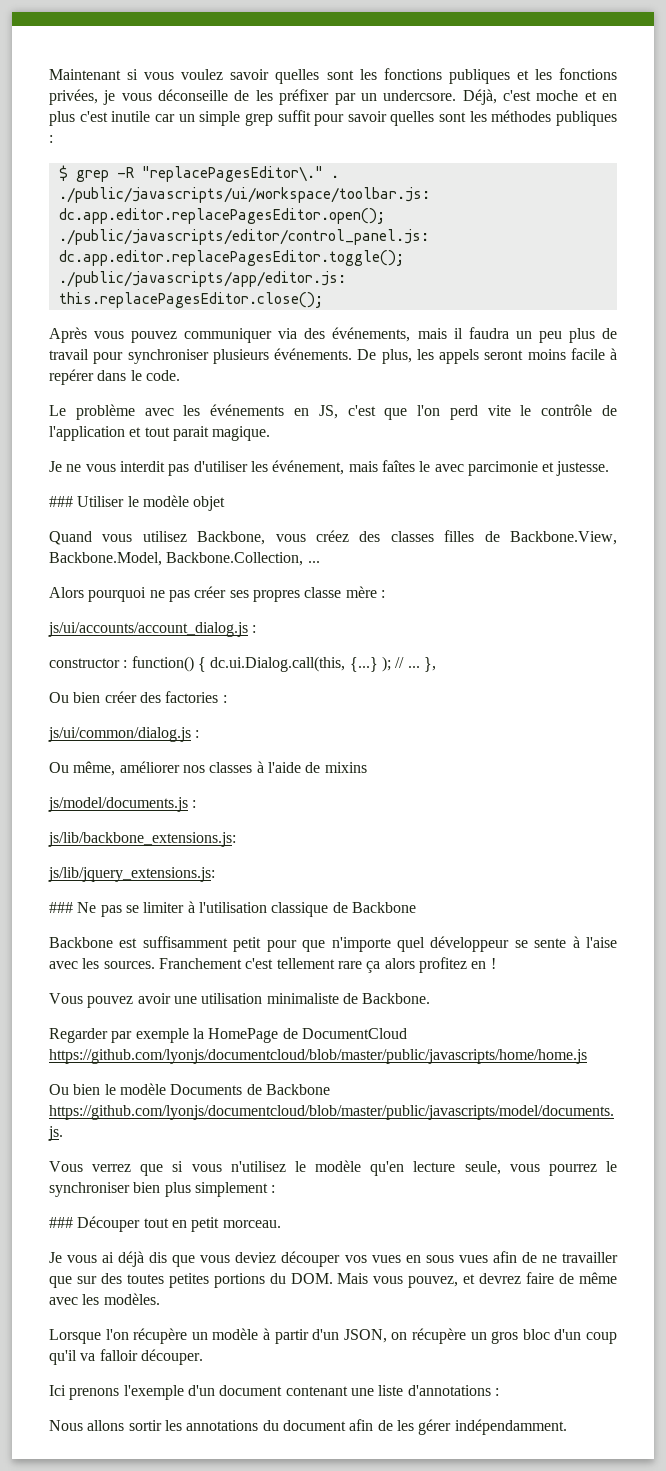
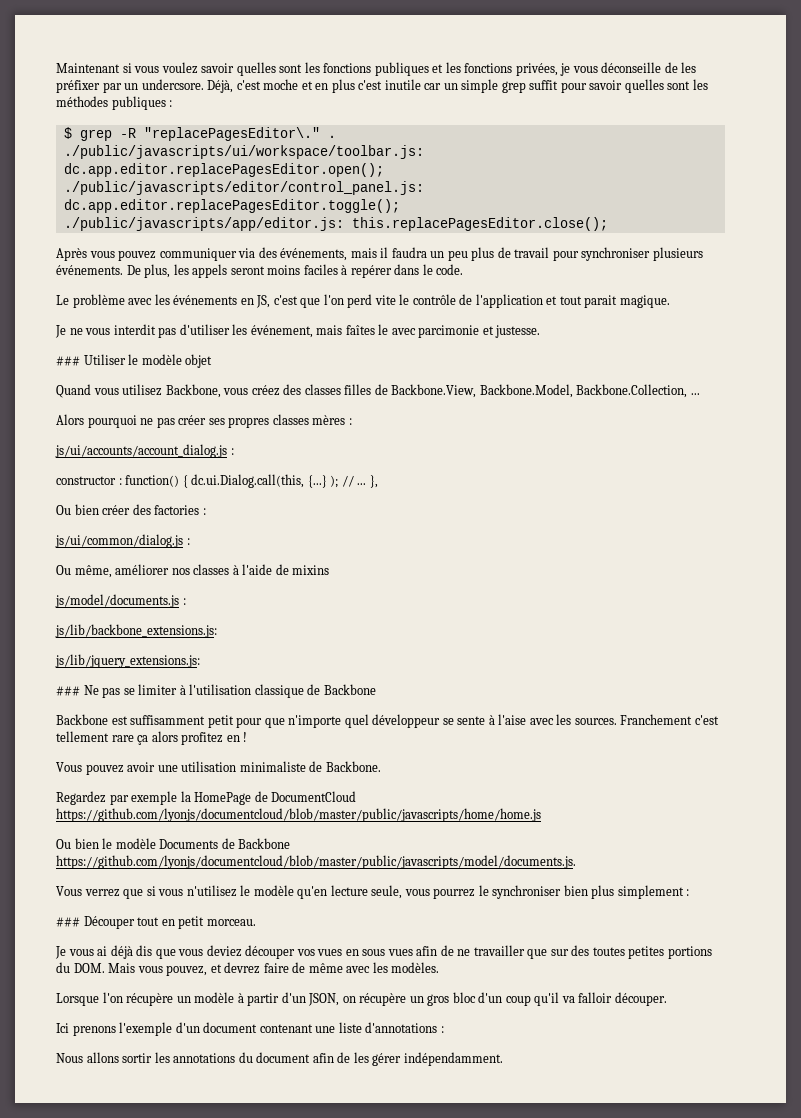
[570,348,605,360] facile -> [303,264,338,275] faciles
[304,586,377,598] classe mère -> [272,414,346,425] classes mères
[49,1028,108,1043] Regarder -> [56,791,106,805] Regardez

